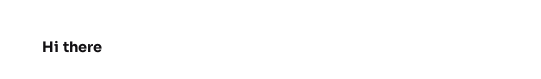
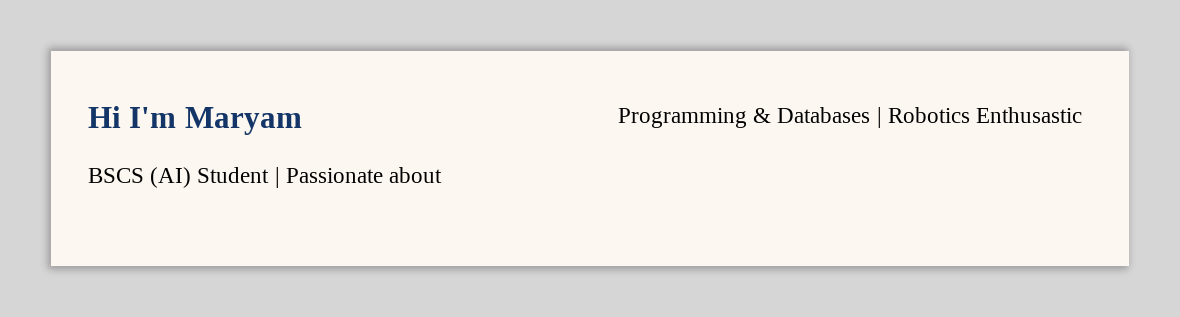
[62,41,102,53] there -> [129,107,302,135] [88,167,443,188] [618,107,1083,128] I'm Maryam // BSCS (AI) Student | Passionate about Programming & Databases | Robotics Enthusastic

